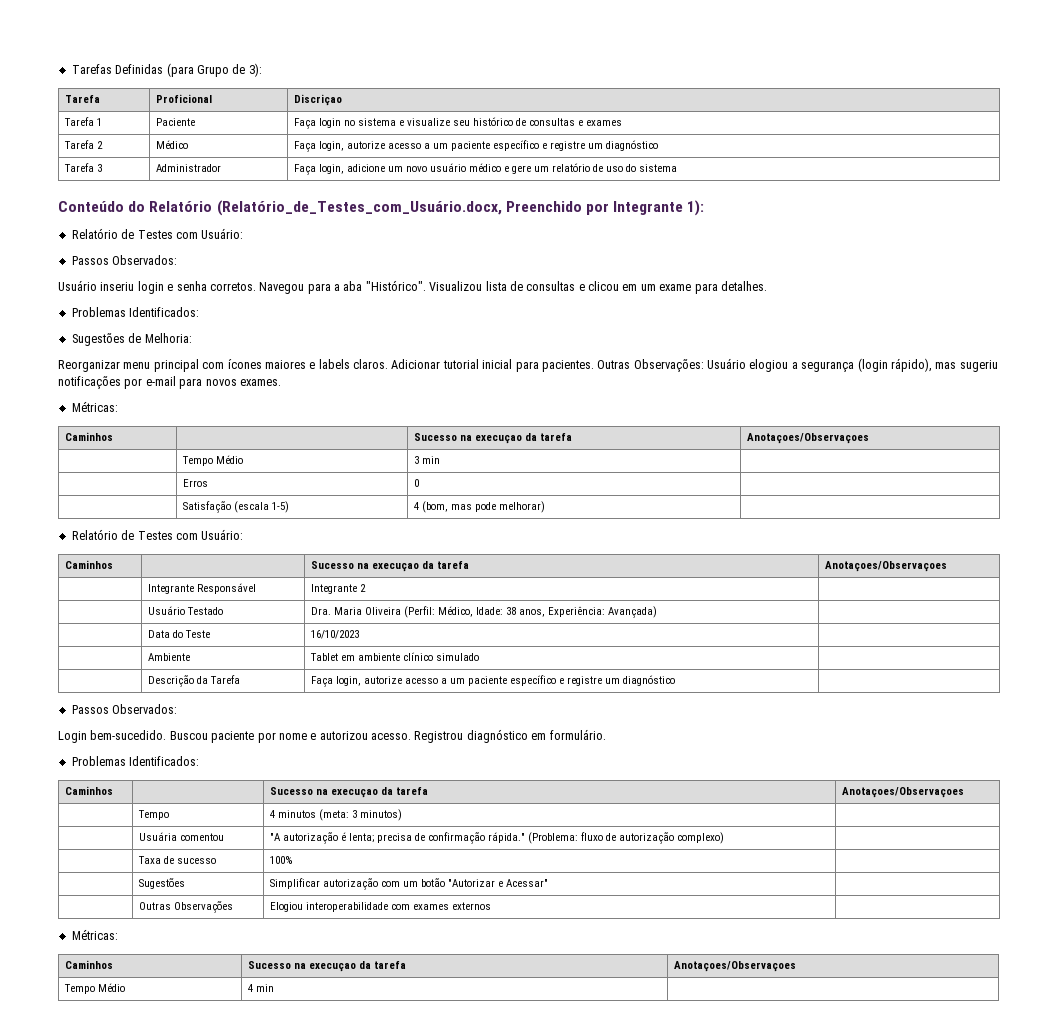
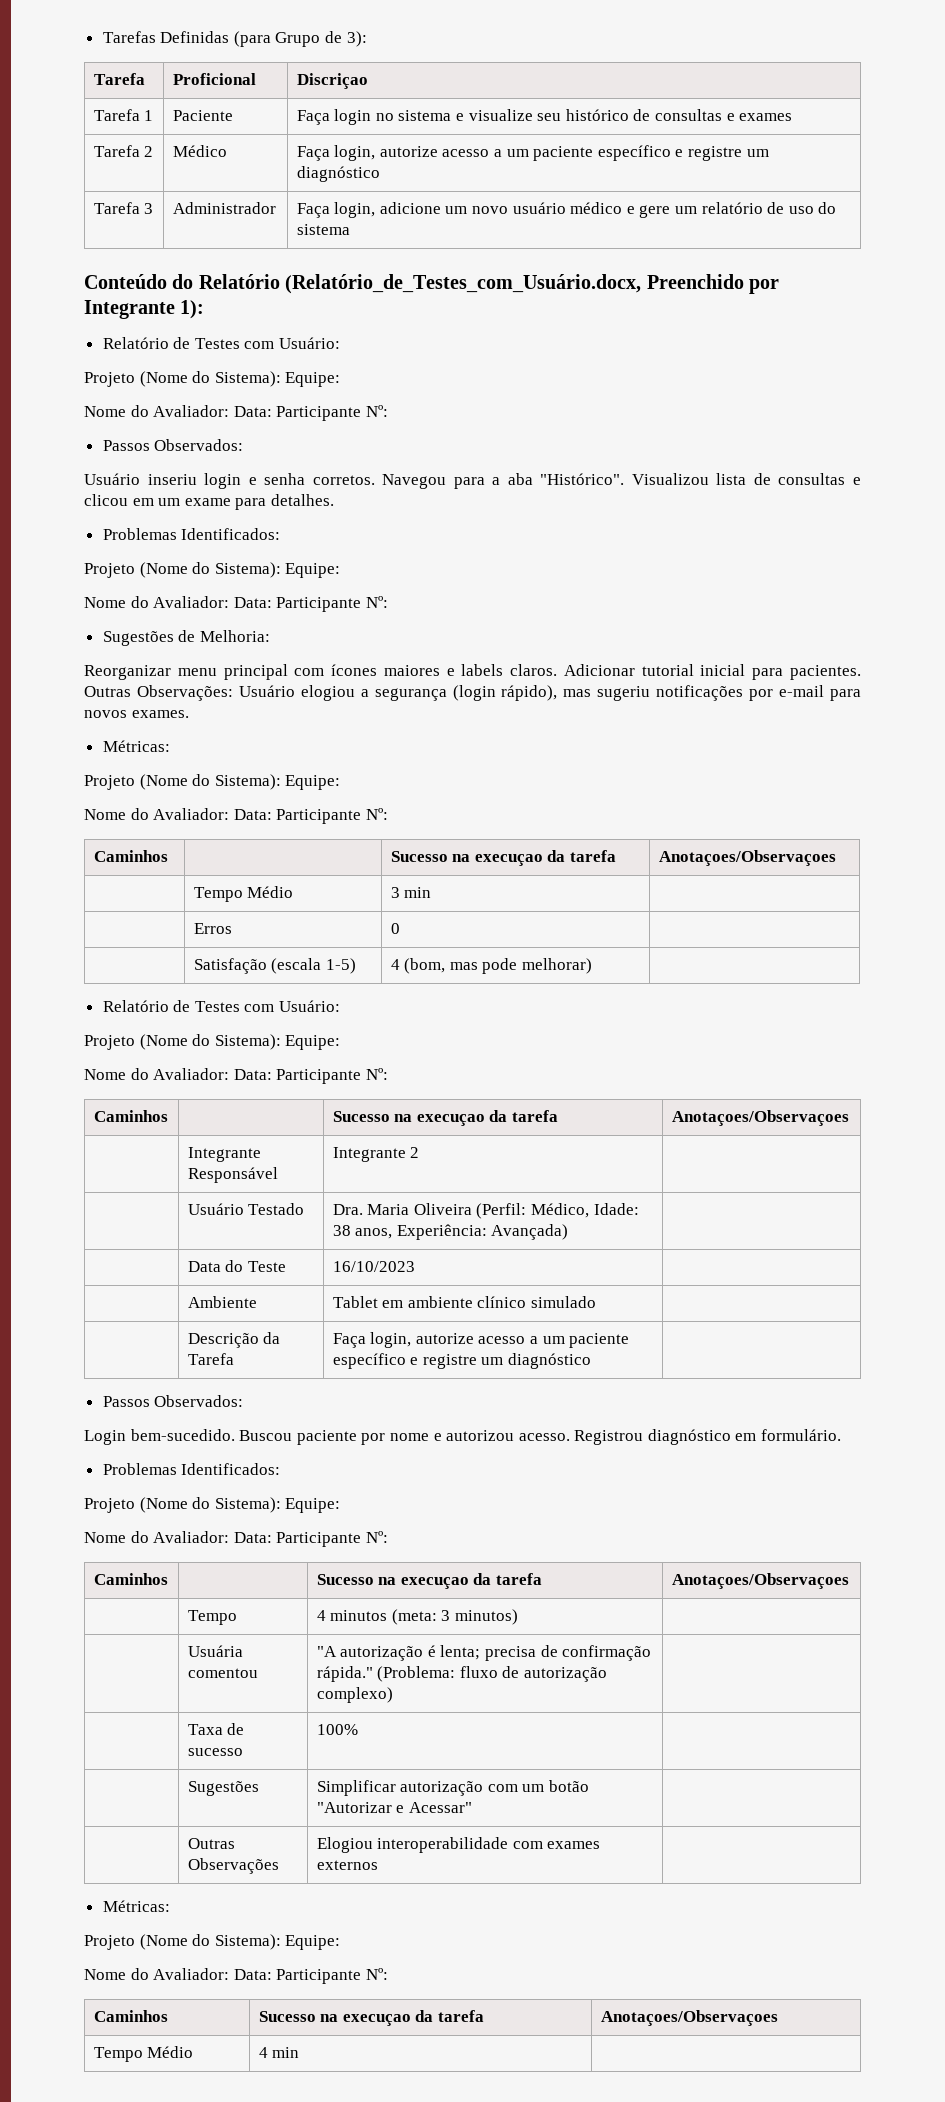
(244, 233) none -> [84,371,341,387] [84,405,388,421] // Projeto (Nome do Sistema): Equipe: // Nome do Avaliador: Data: Participante Nº:
(200, 312) none -> [84,562,341,578] [84,596,388,612] // Projeto (Nome do Sistema): Equipe: // Nome do Avaliador: Data: Participante Nº:
(118, 406) none -> [84,774,341,790] [84,808,388,824] // Projeto (Nome do Sistema): Equipe: // Nome do Avaliador: Data: Participante Nº:
(244, 534) none -> [84,1034,341,1050] [84,1068,388,1084] // Projeto (Nome do Sistema): Equipe: // Nome do Avaliador: Data: Participante Nº:
(200, 761) none -> [84,1497,341,1513] [84,1531,388,1547] // Projeto (Nome do Sistema): Equipe: // Nome do Avaliador: Data: Participante Nº:
(118, 934) none -> [84,1934,341,1950] [84,1968,388,1984] // Projeto (Nome do Sistema): Equipe: // Nome do Avaliador: Data: Participante Nº:

